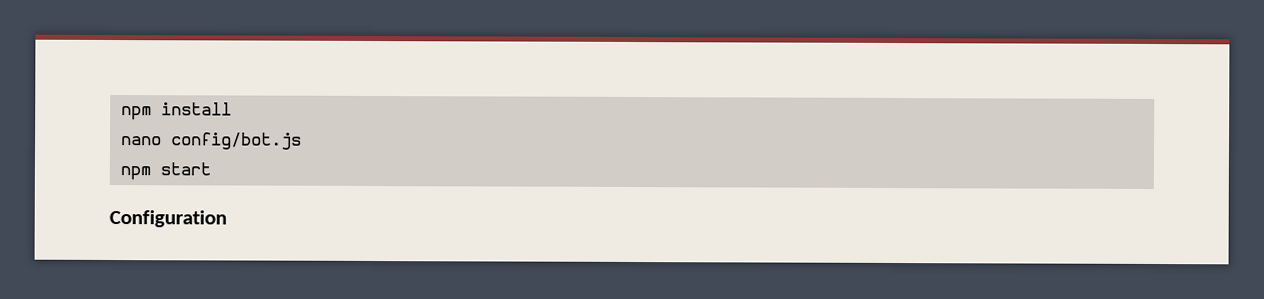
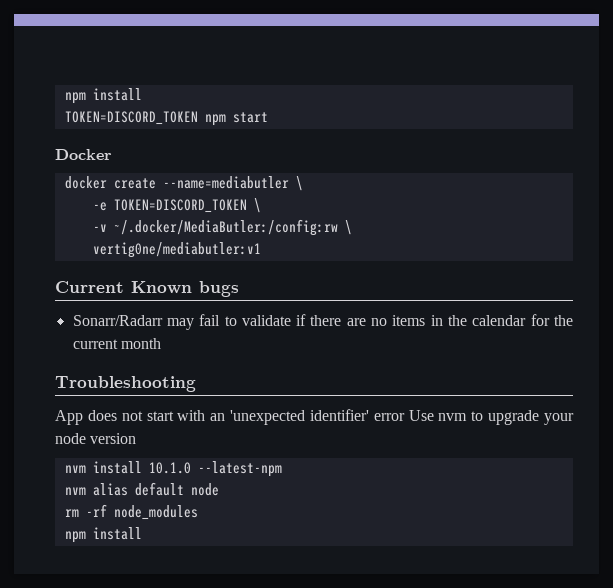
[121,132,303,150] nano config/bot.js // -> [64,111,198,125] TOKEN=DISCORD_TOKEN
[109,209,227,228] Configuration -> [55,149,112,160] [64,176,303,191] [92,198,261,213] [92,219,352,236] [92,242,261,258] [55,281,239,297] [72,314,573,330] [72,338,161,349] [55,376,196,392] [55,409,575,425] [55,433,137,444] [64,461,282,477] [64,482,219,496] [64,504,198,520] [64,527,142,543] Docker // docker create --name=mediabutler \ // -e TOKEN=DISCORD_TOKEN \ // -v ~/.docker/MediaButler:/config:rw \ // vertig0ne/mediabutler:v1 // Current Known bugs // Sonarr/Radarr may fail to validate if there are no items in the calendar for the current month // Troubleshooting // App does not start with an 'unexpected identifier' error Use nvm to upgrade your node version // nvm install 10.1.0 --latest-npm // nvm alias default node // rm -rf node_modules // npm install

